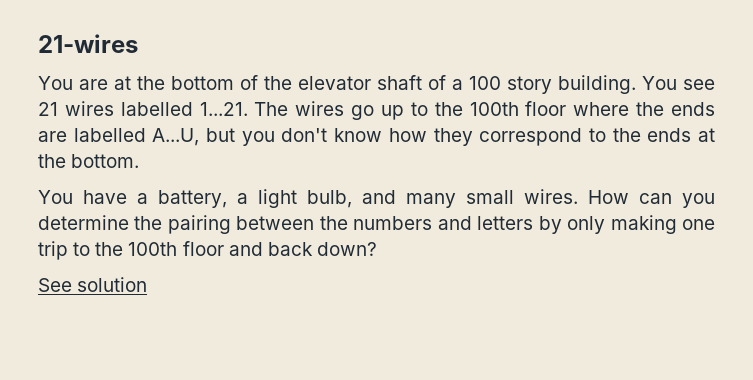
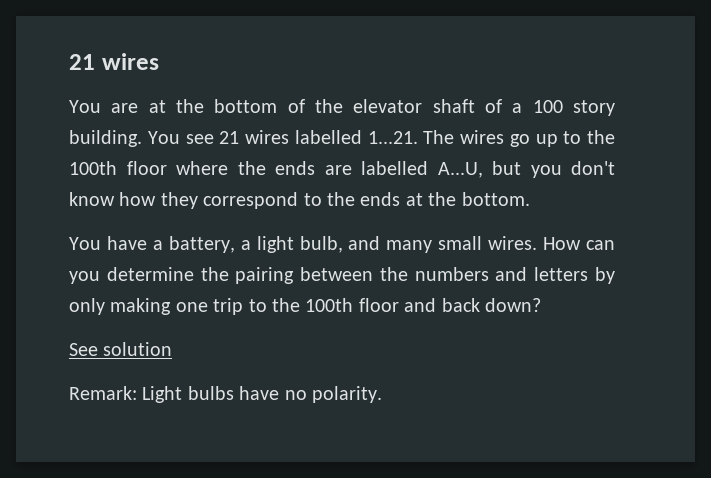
[38,34,138,53] 21-wires -> [69,53,159,70] 21 wires
(148, 284) none -> [69,386,382,403] // Remark: Light bulbs have no polarity.

